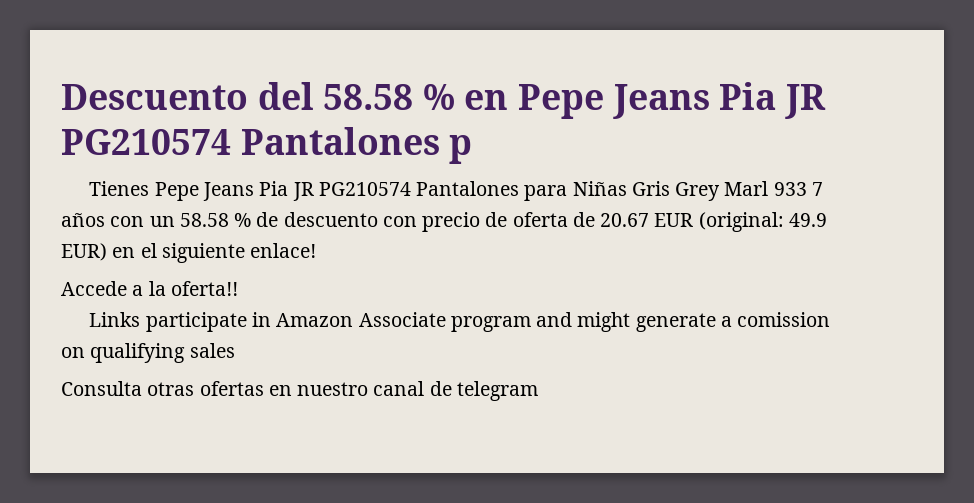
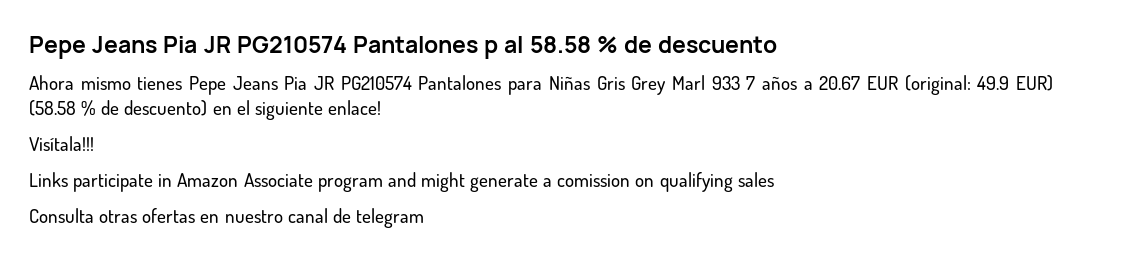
[61,82,509,110] Descuento del 58.58 % en -> (29, 47) none
[89,181,150,196] // Tienes -> [504,36,778,53] [29,75,183,90] al 58.58 % de descuento // Ahora mismo tienes
[110,212,595,232] con un 58.58 % de descuento con precio de oferta de -> [803,81,813,90] a
(107, 252) none -> [29,100,208,116] (58.58 % de descuento)
[61,281,238,296] Accede a la oferta!! -> [29,136,94,151] Visítala!!!

